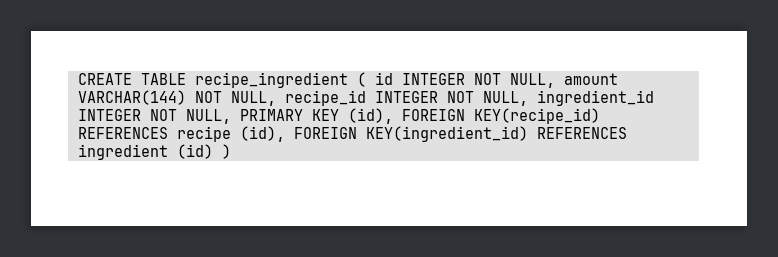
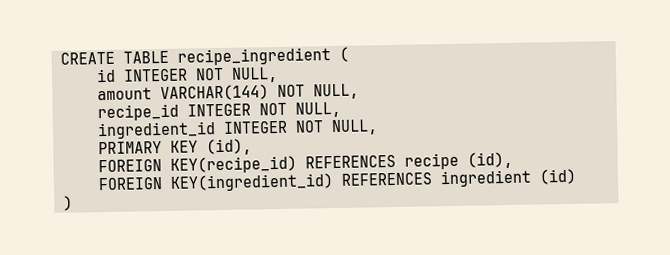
(366, 79) none -> (349, 54) //
(555, 80) none -> (278, 75) //
(276, 98) none -> (359, 91) //
(528, 98) none -> (341, 109) //
(231, 116) none -> (378, 127) //
(393, 116) none -> (252, 147) //
(285, 134) none -> (513, 160) //
(213, 151) none -> (577, 176) //

